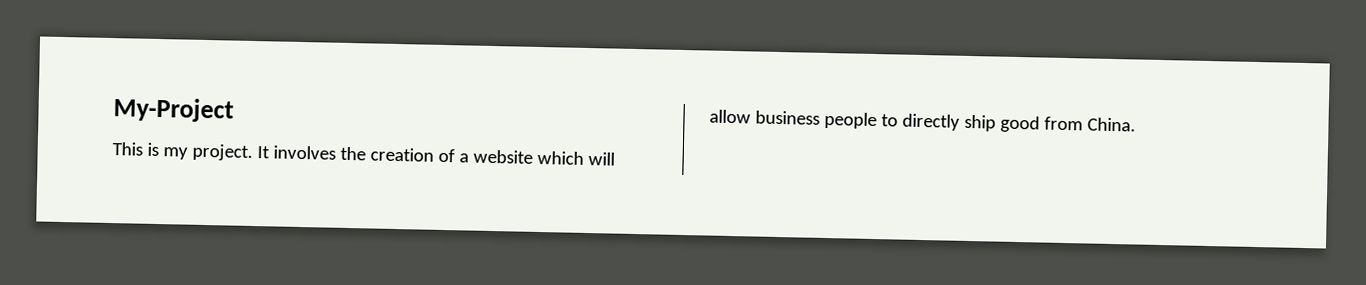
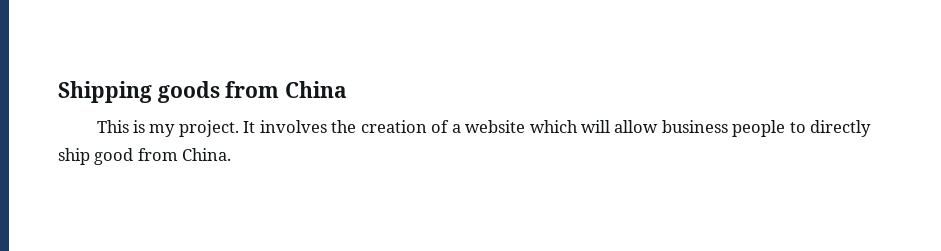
[113,97,234,123] My-Project -> [58,81,348,103] Shipping goods from China

